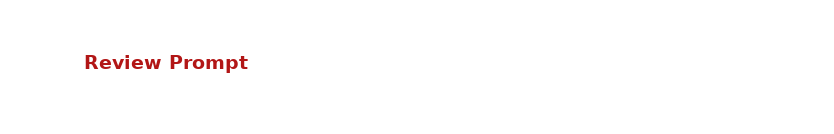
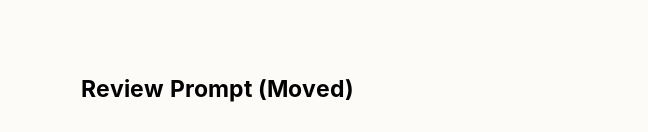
(248, 64) none -> [258,79,355,100] (Moved)

